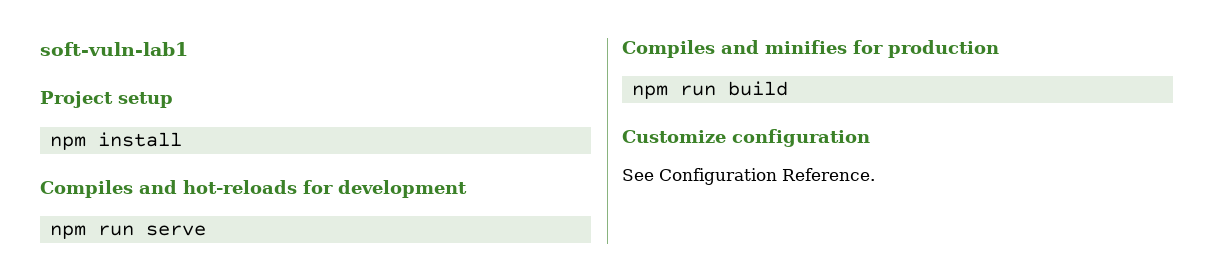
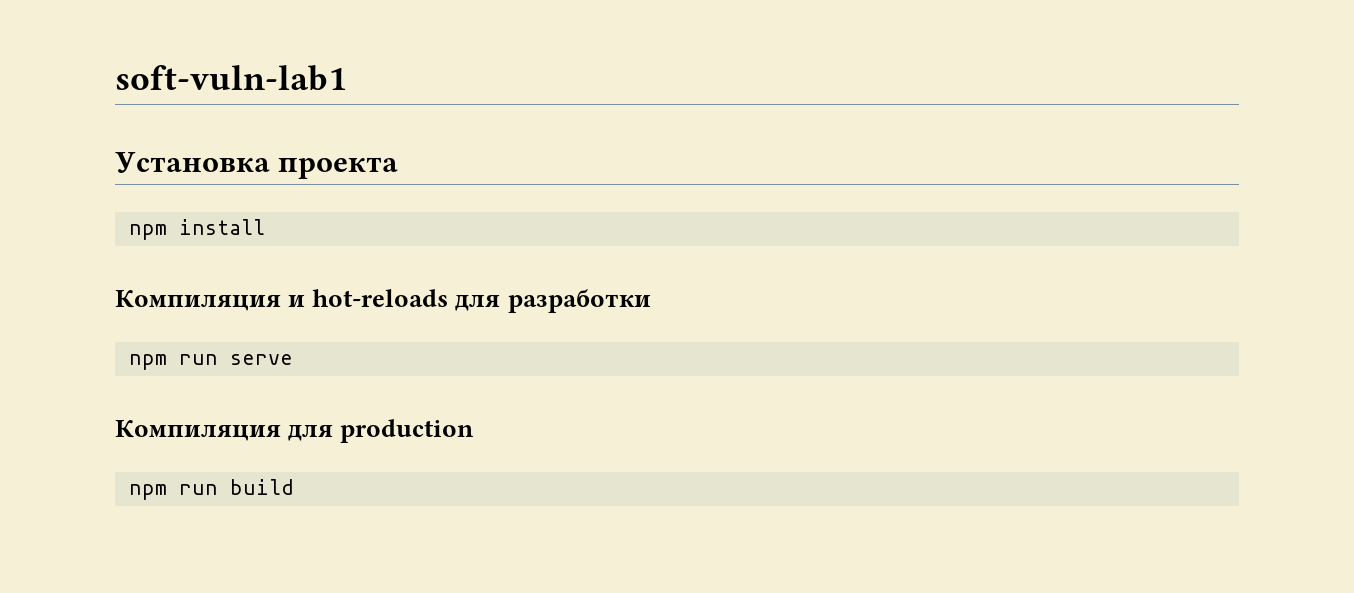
[40,91,173,108] Project setup -> [115,152,399,179] Установка проекта
[40,180,467,198] Compiles and hot-reloads for development -> [115,289,651,313] Компиляция и hot-reloads для разработки
[622,40,883,58] Compiles and minifies for -> [115,420,334,441] Компиляция для
[622,129,870,147] [622,168,875,185] // Customize configuration // See Configuration Reference. -> (294, 487) none

